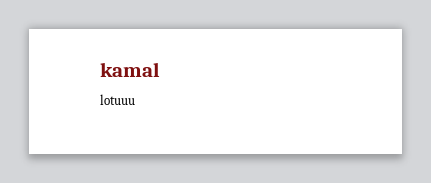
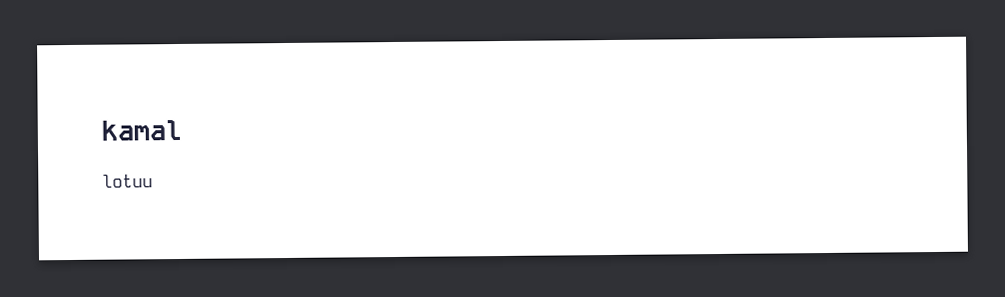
[100,94,135,105] lotuuu -> [102,174,153,188] lotuu

